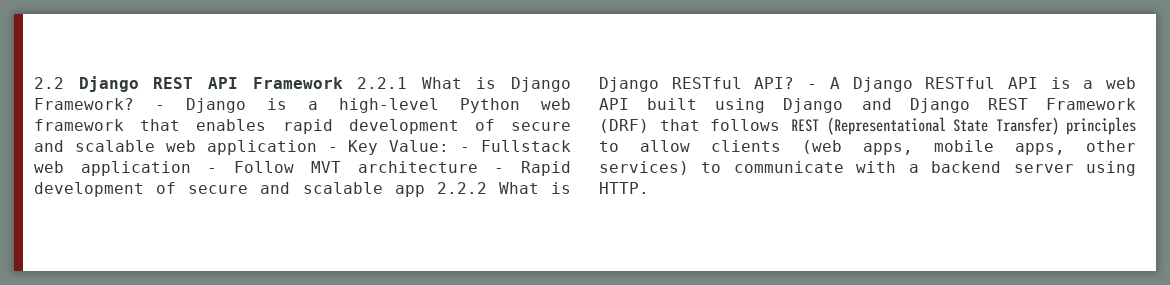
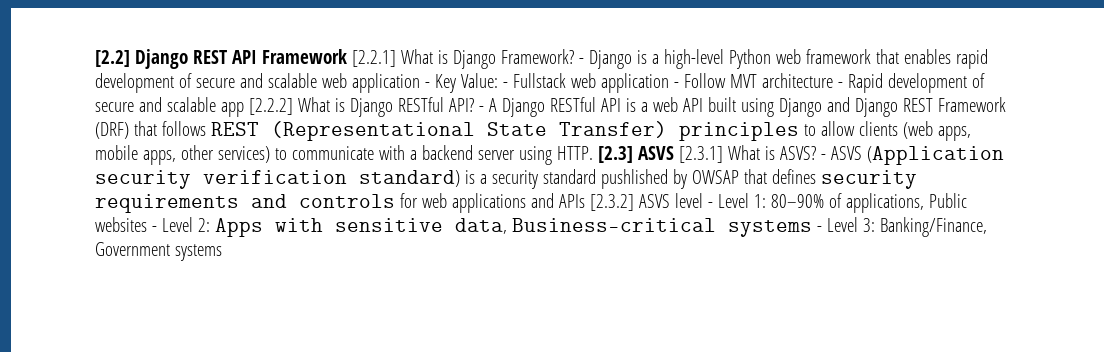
[34,77,64,89] 2.2 -> [95,50,130,67] [2.2]
[357,77,408,89] 2.2.1 -> [351,50,396,67] [2.2.1]
[436,182,487,194] 2.2.2 -> [248,98,293,115] [2.2.2]
(649, 188) none -> [597,145,1004,165] [95,169,917,189] [95,193,967,213] [95,217,987,237] [95,242,222,261] [2.3] ASVS [2.3.1] What is ASVS? - ASVS (Application security verification standard) is a security standard pushlished by OWSAP that defines security requirements and controls for web applications and APIs [2.3.2] ASVS level - Level 1: 80–90% of applications, Public websites - Level 2: Apps with sensitive data, Business-critical systems - Level 3: Banking/Finance, Government systems

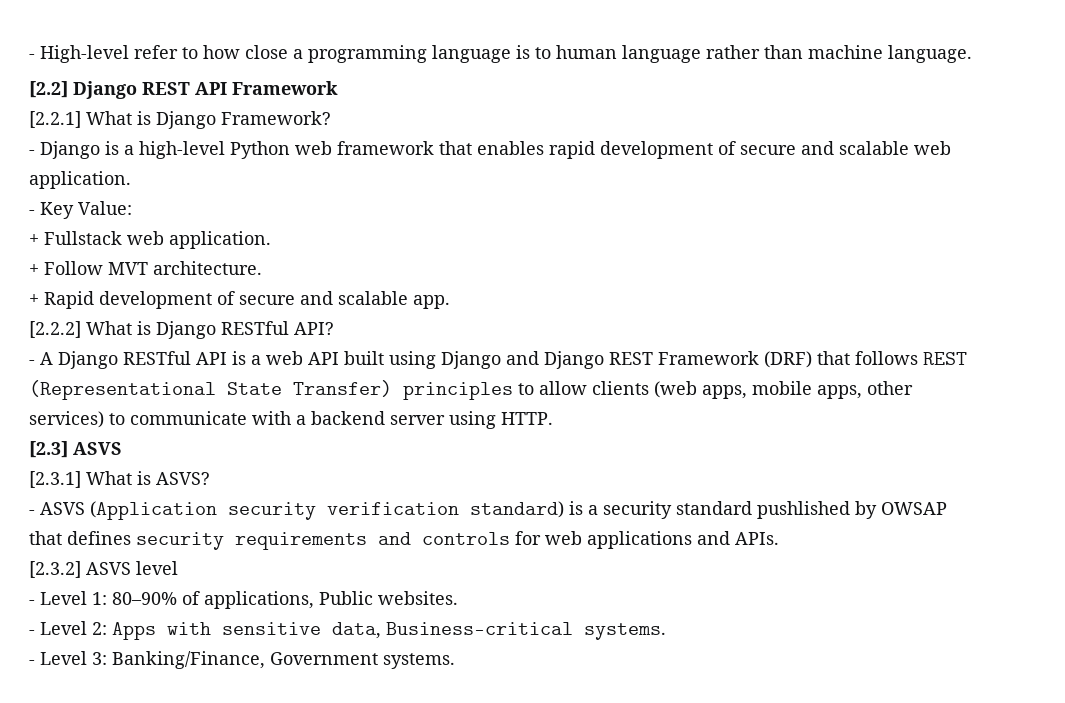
(95, 58) none -> [29,45,972,63] - High-level refer to how close a programming language is to human language rather than machine language. //
(347, 56) none -> (338, 88) //
(574, 56) none -> (331, 118) //
[351,73,420,93] application -> [29,171,131,189] application. //
[502,82,508,88] - -> [29,234,39,245] // +
[600,73,843,93] application - Follow MVT architecture - -> [169,231,271,249] [29,261,262,275] [29,294,39,305] application. // + Follow MVT architecture. // +
[220,102,244,117] app -> [413,295,450,309] app. //
(474, 105) none -> (334, 328) //
(593, 153) none -> (553, 418) //
(674, 153) none -> (122, 448) //
(816, 153) none -> (210, 478) //
[558,194,585,208] APIs -> [735,532,779,545] APIs. //
(703, 200) none -> (178, 568) //
[95,217,147,232] websites -> [378,591,458,605] websites. //
[727,220,812,237] systems -> [584,623,666,640] systems. //
[174,244,222,261] systems -> [383,653,455,669] systems.

